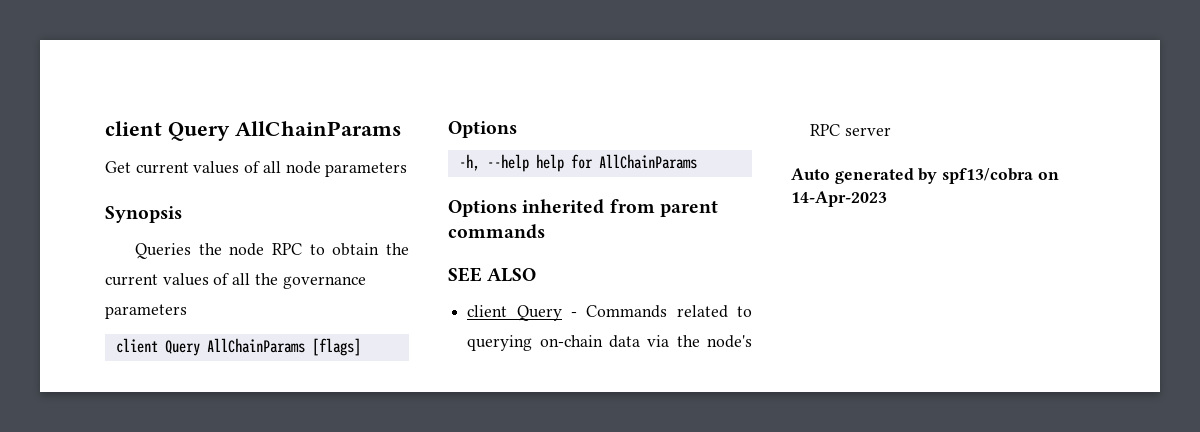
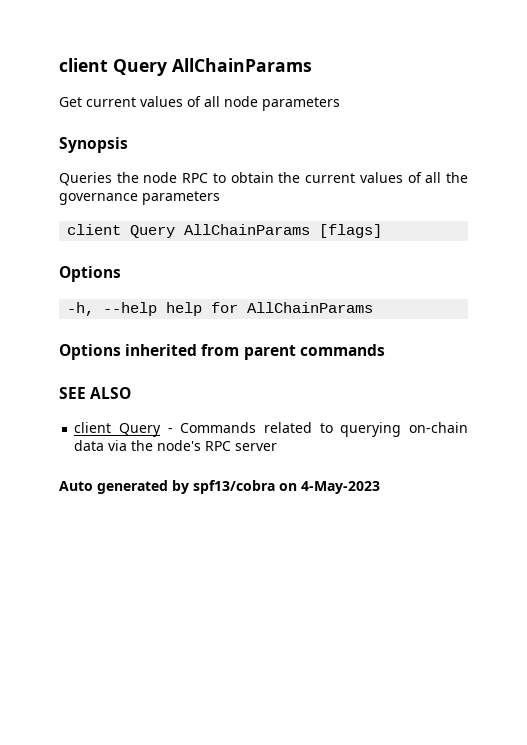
[791,191,887,207] 14-Apr-2023 -> [301,481,380,494] 4-May-2023

